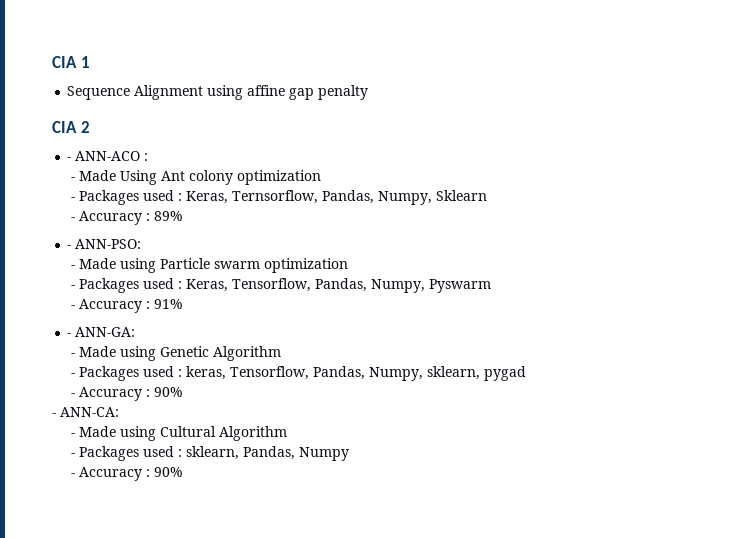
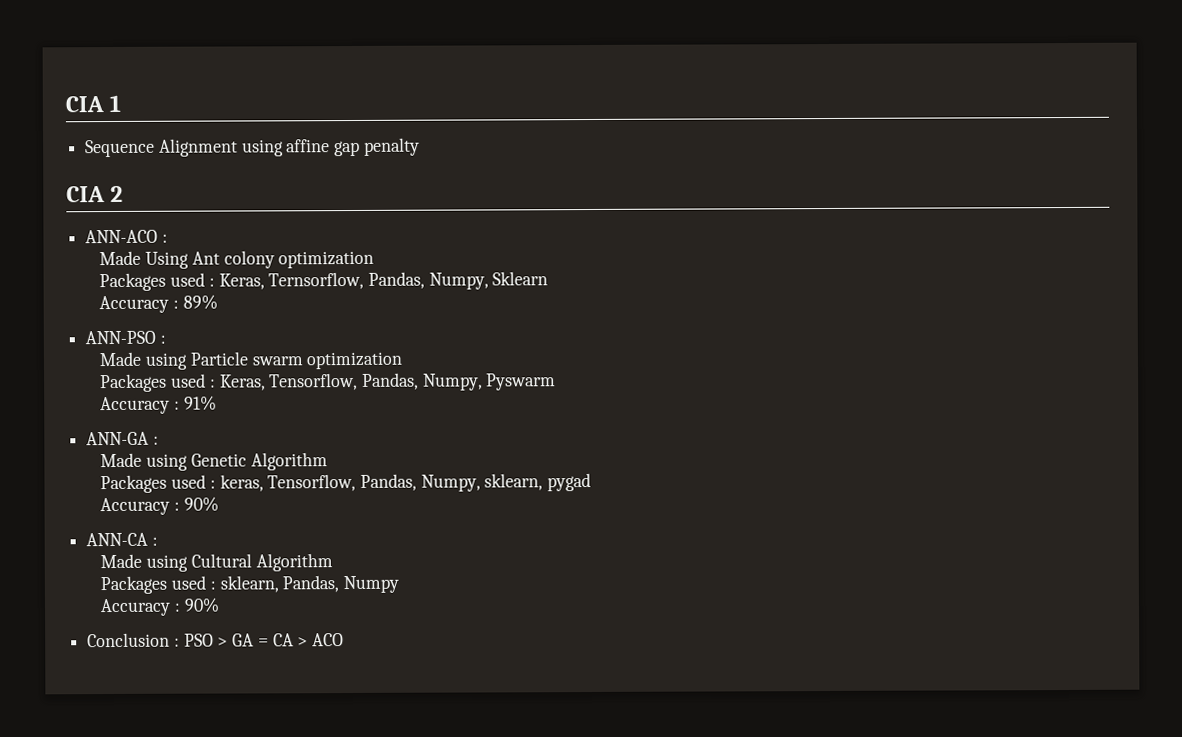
[67,157,72,161] - -> (124, 194) none
[70,177,75,181] - -> (168, 238) none
[70,197,75,201] - -> (375, 259) none
[70,217,75,221] - -> (549, 278) none
[67,239,142,249] [70,265,75,269] - ANN-PSO: // - -> [85,330,166,345] ANN-PSO : //
[70,285,75,289] - -> (403, 360) none
[70,305,75,309] - -> (557, 382) none
[67,327,136,337] [70,353,75,357] - ANN-GA: // - -> [86,431,159,446] ANN-GA : //
[70,373,75,377] - -> (328, 461) none
[70,387,183,401] [52,407,119,417] [70,433,75,437] - Accuracy : 90% // - ANN-CA: // - -> [100,496,219,516] [86,532,158,547] Accuracy : 90% // ANN-CA : //
[70,453,75,457] - -> (333, 562) none
[70,467,183,481] - Accuracy : 90% -> [100,597,220,617] [87,632,345,648] Accuracy : 90% // Conclusion : PSO > GA = CA > ACO

